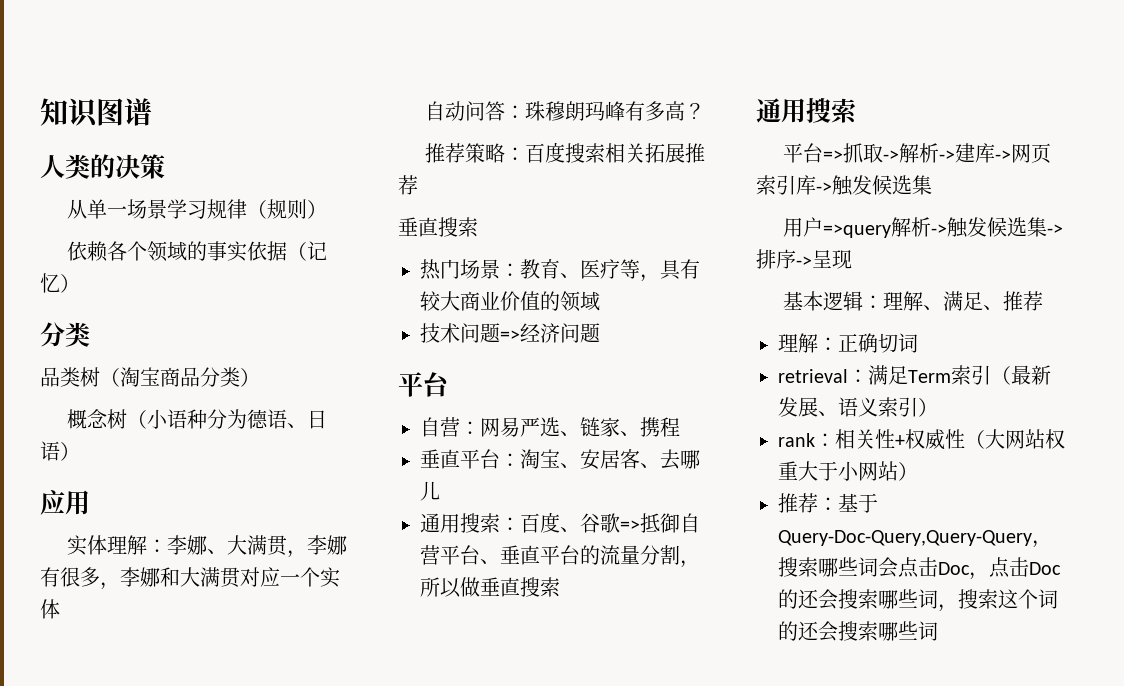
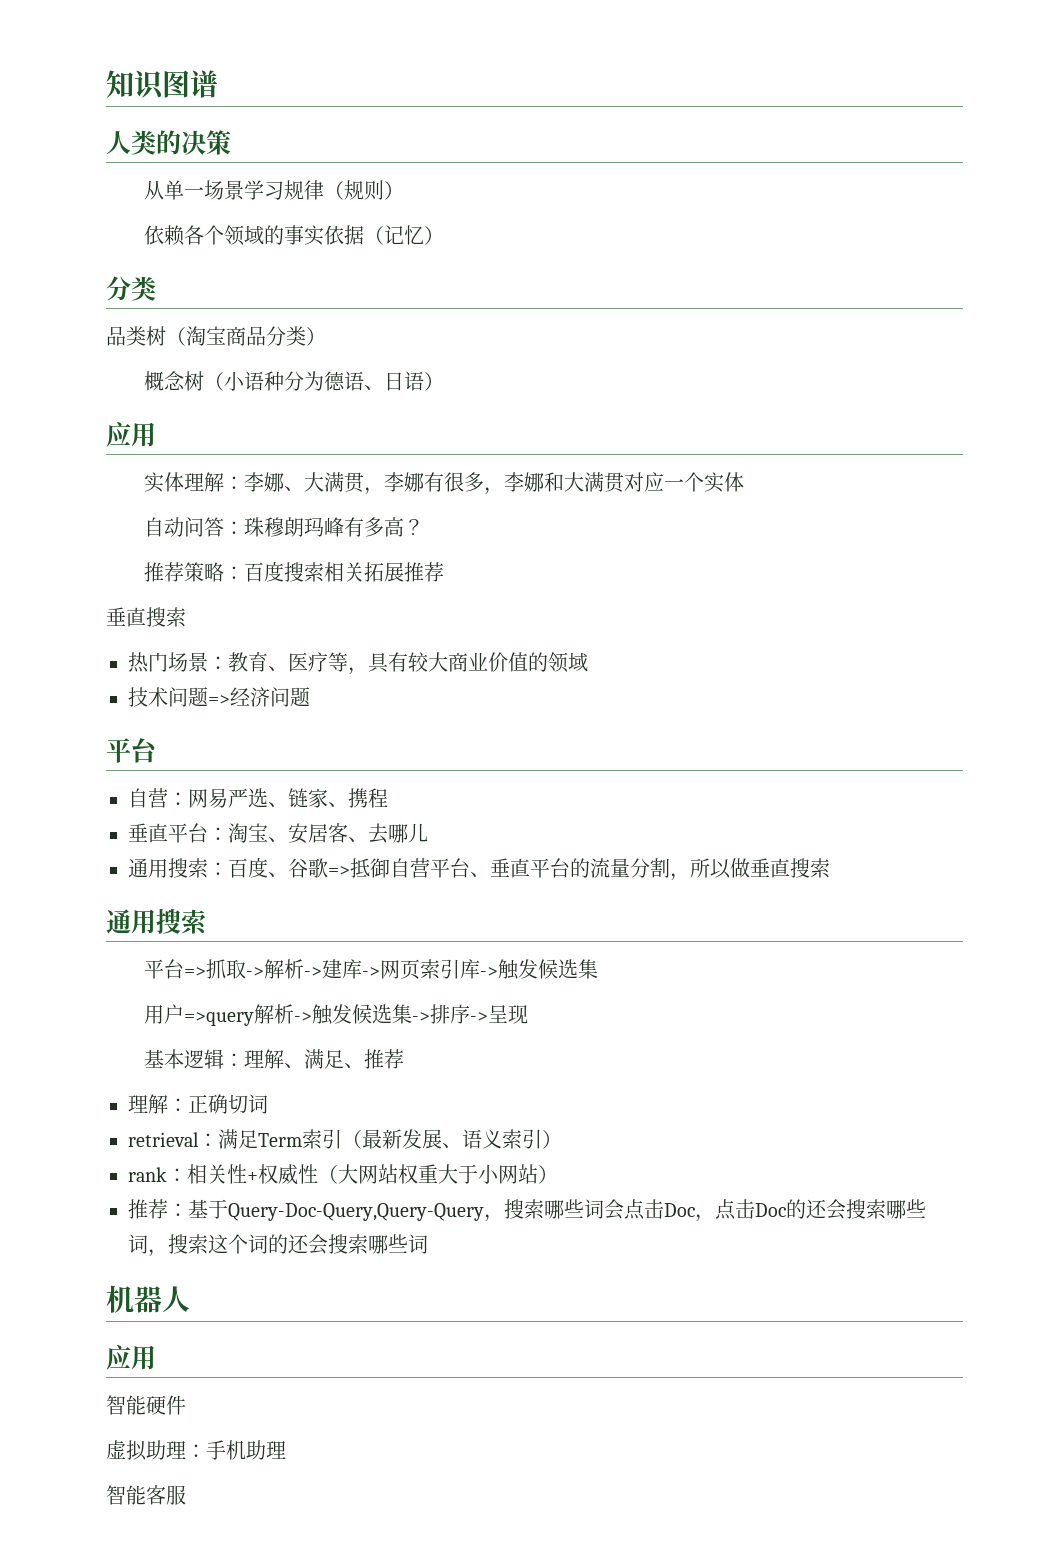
(938, 631) none -> [106,1285,190,1313] [106,1345,156,1370] [106,1395,186,1415] [106,1440,286,1461] [106,1485,186,1505] // 机器人 // 应用 // 智能硬件 // 虚拟助理：手机助理 // 智能客服

